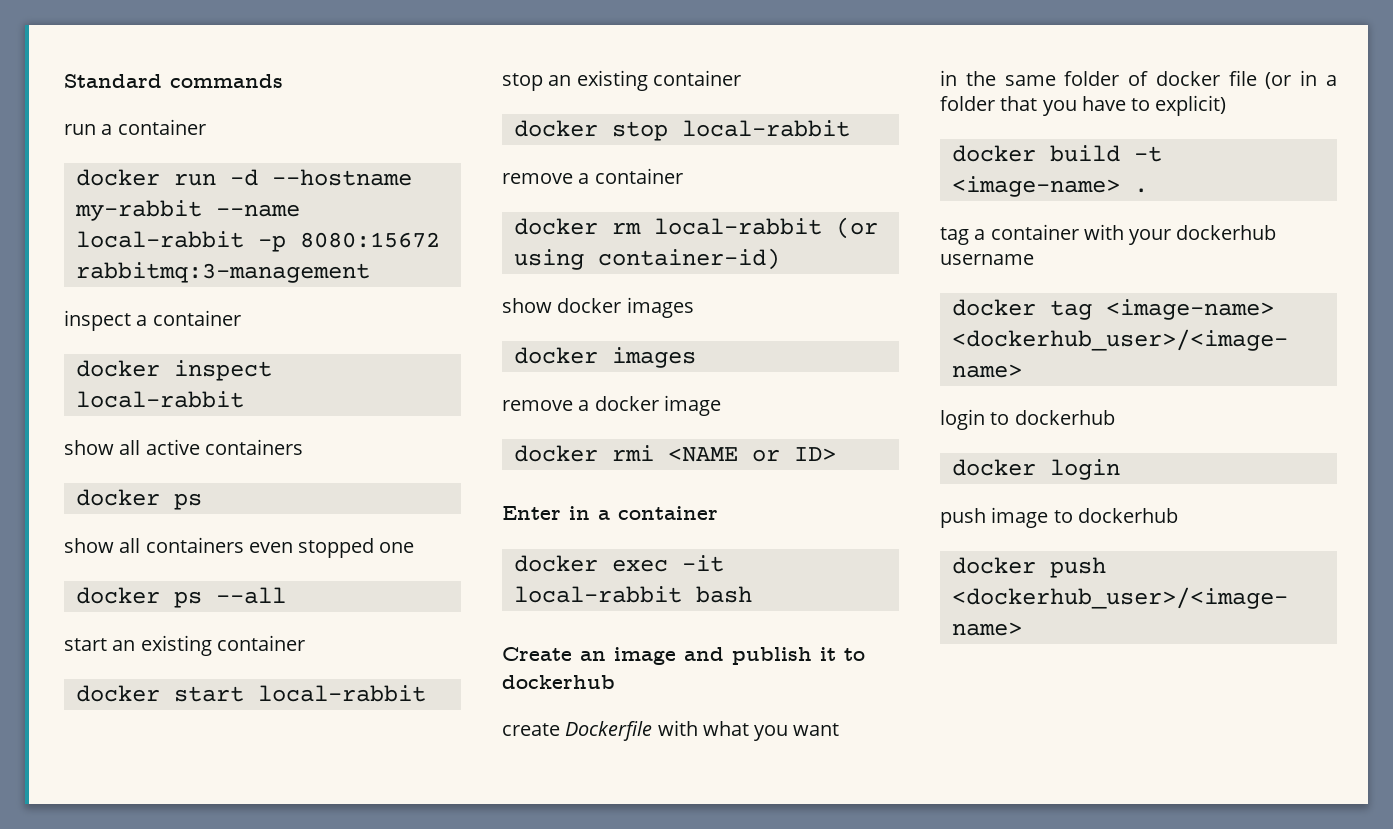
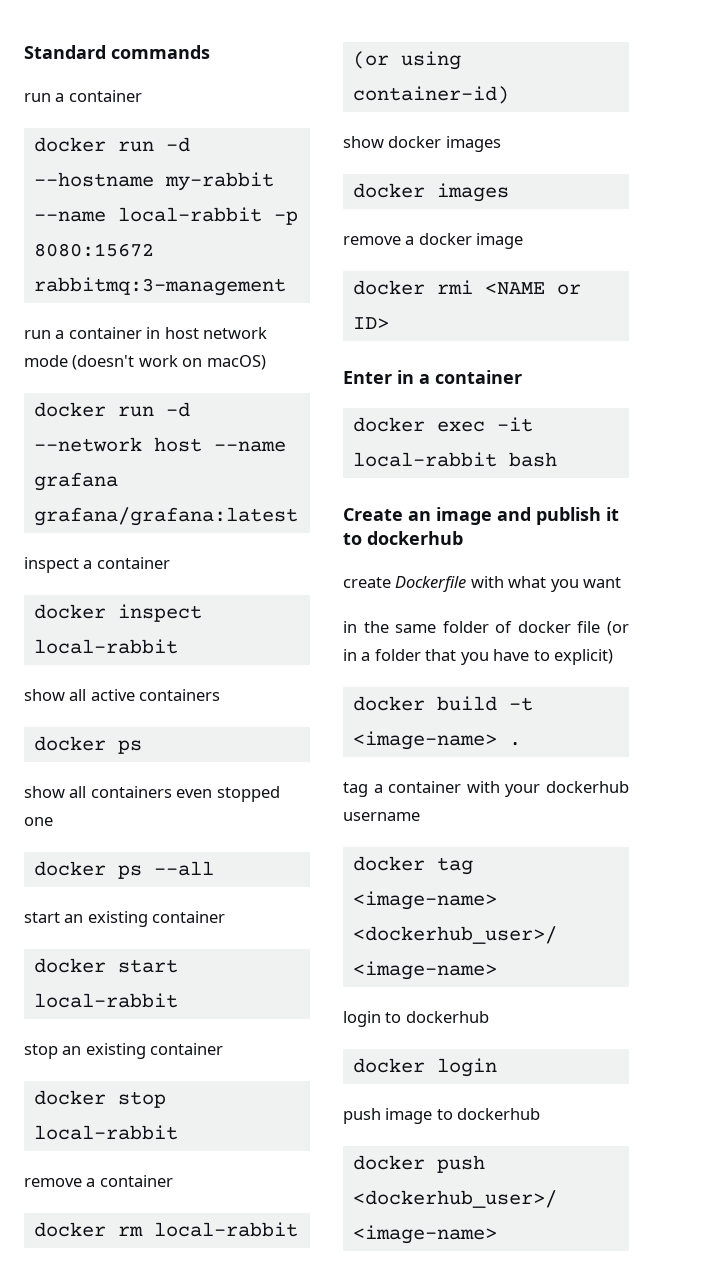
(370, 272) none -> [24,327,268,339] [24,355,266,370] [33,402,190,417] [33,437,286,452] [33,472,118,491] [33,507,298,526] // run a container in host network mode (doesn't work on macOS) // docker run -d --network host --name grafana grafana/grafana:latest

